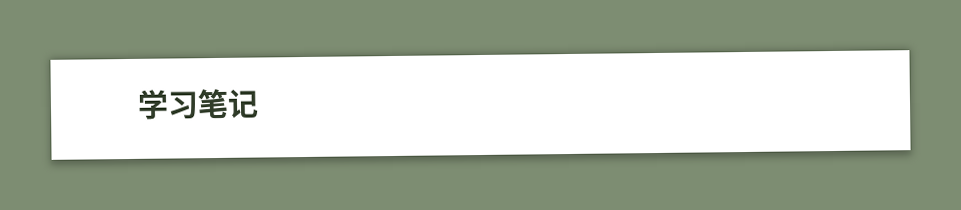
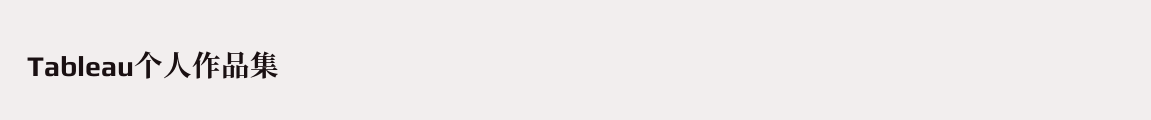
[137,88,259,120] 学习笔记 -> [27,51,279,79] Tableau个人作品集

